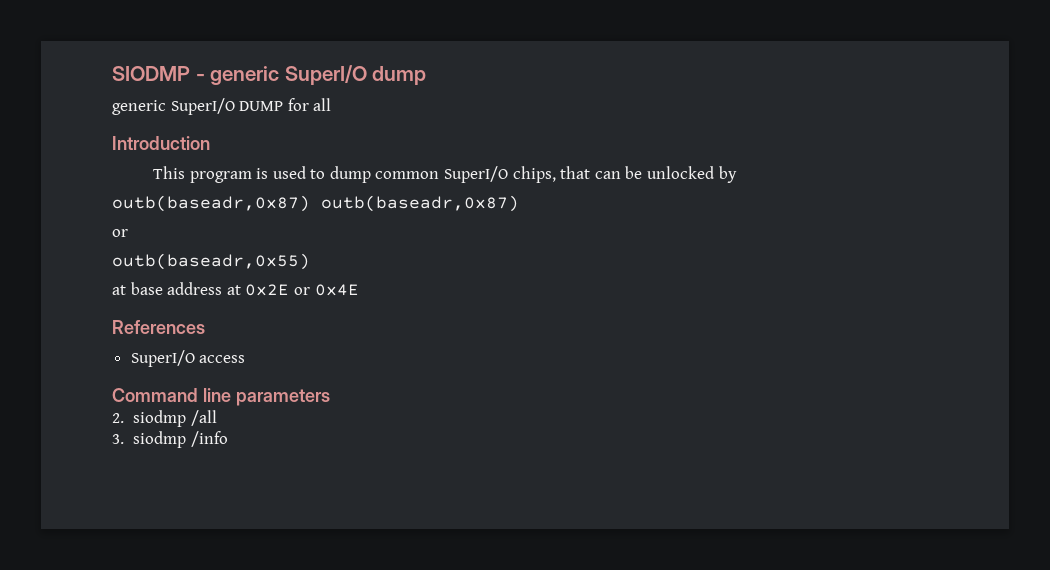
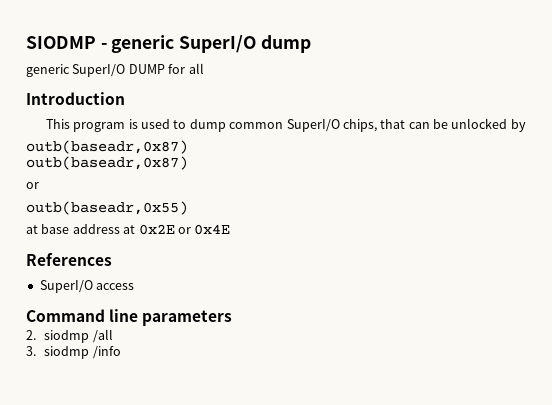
(310, 203) none -> (188, 147) //

